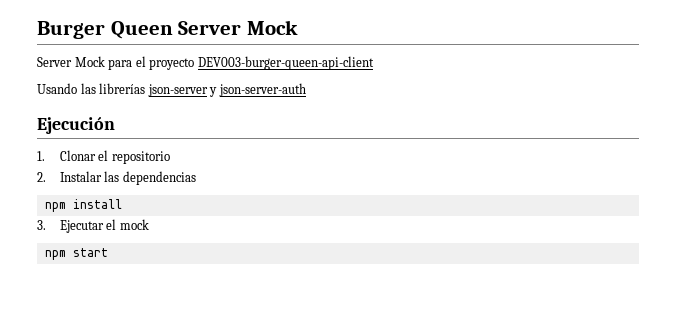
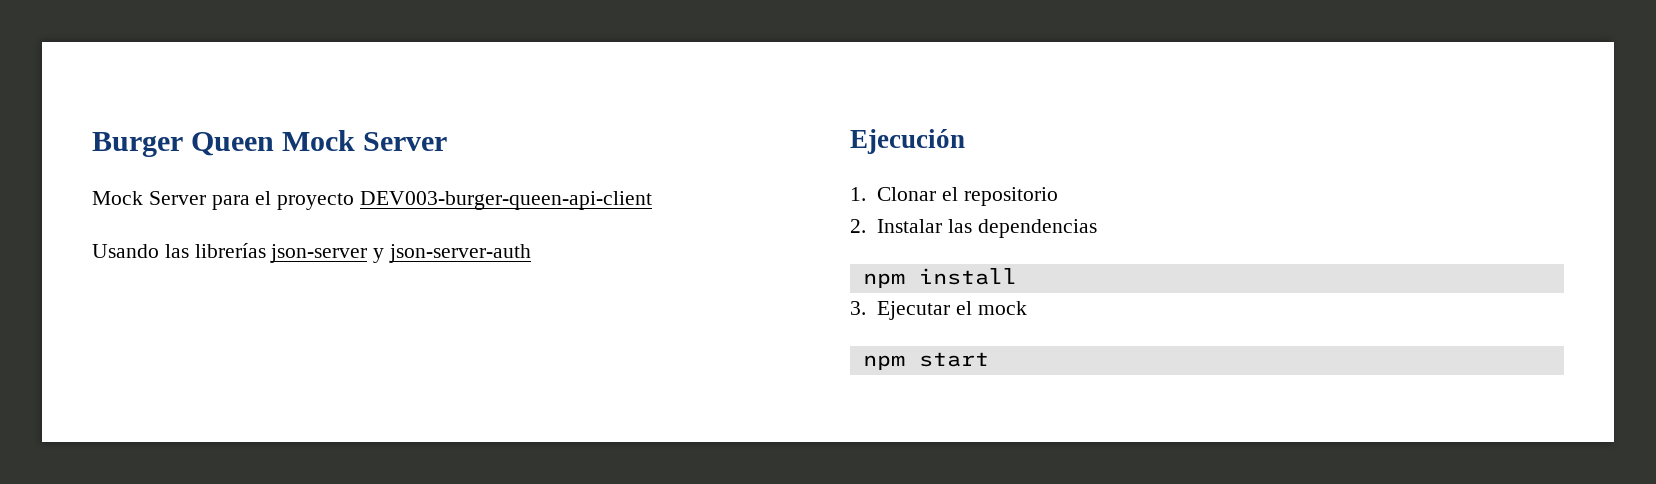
[178,20,298,35] [37,56,105,67] Server Mock // Server Mock -> [282,130,448,151] [92,191,206,205] Mock Server // Mock Server

